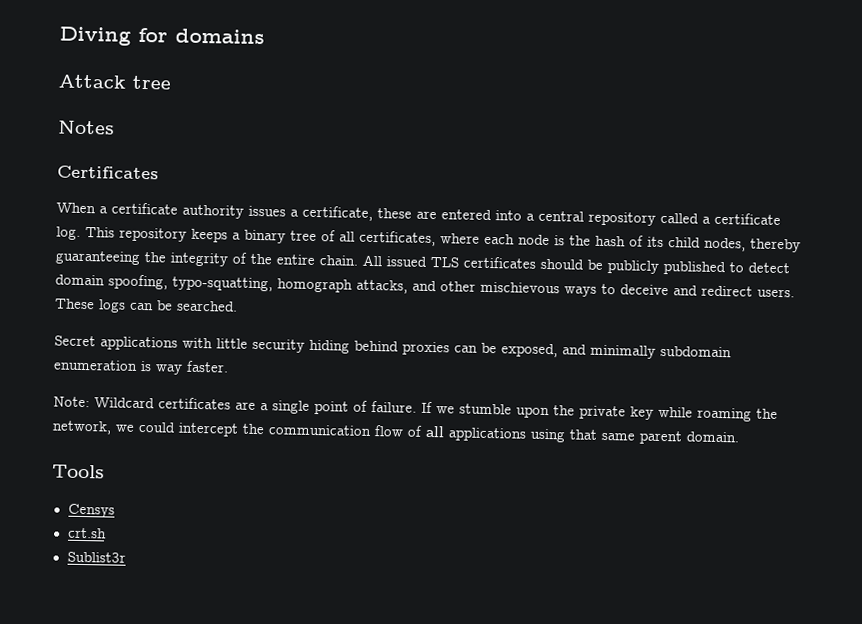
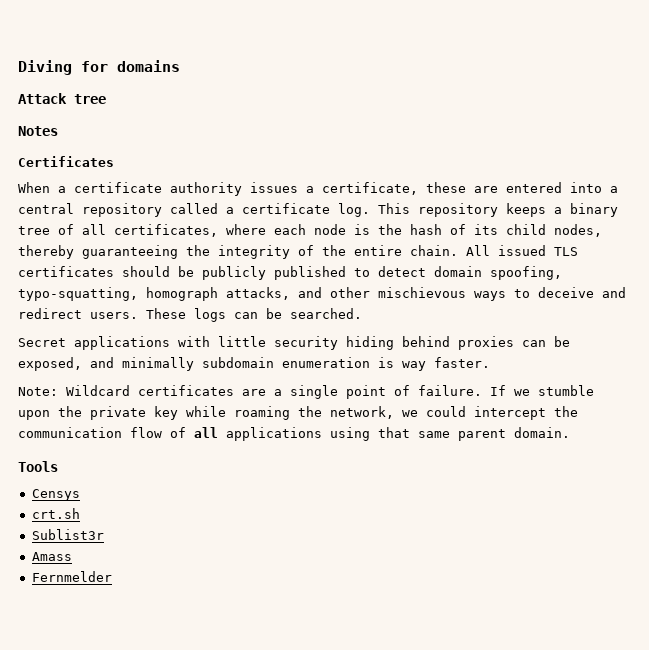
(126, 557) none -> [31,552,72,561] [31,571,112,582] // Amass // Fernmelder

